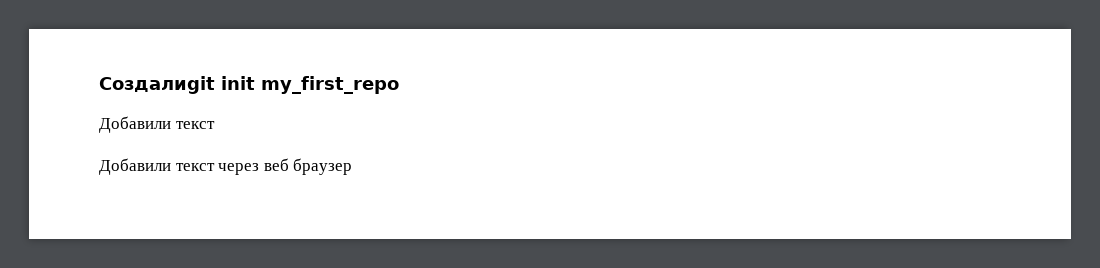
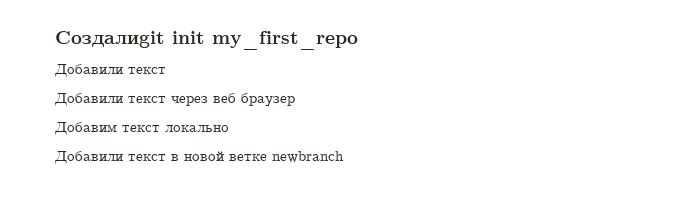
(353, 166) none -> [54,122,229,135] [54,151,344,164] // Добавим текст локально // Добавили текст в новой ветке newbranch

